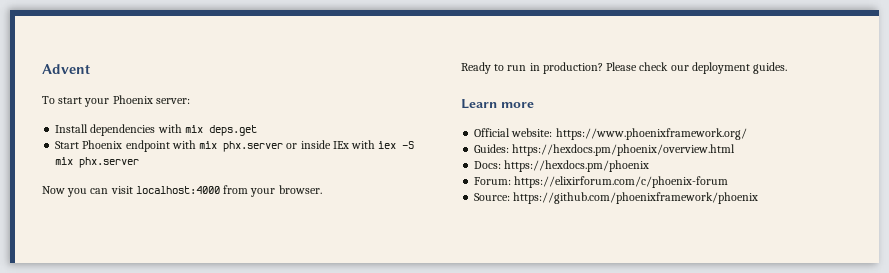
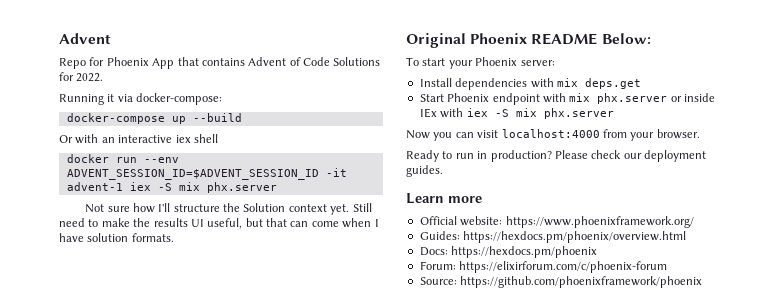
[42,64,90,74] Advent -> [59,33,111,44] [59,57,381,69] [59,72,104,82] [59,93,223,105] [66,113,242,124] [59,134,218,144] [66,154,179,163] [66,168,347,180] [66,182,277,193] [85,203,372,215] [59,218,379,229] [59,233,174,242] [406,33,651,48] Advent // Repo for Phoenix App that contains Advent of Code Solutions for 2022. // Running it via docker-compose: // docker-compose up --build // Or with an interactive iex shell // docker run --env ADVENT_SESSION_ID=$ADVENT_SESSION_ID -it advent-1 iex -S mix phx.server // Not sure how I'll structure the Solution context yet. Still need to make the results UI useful, but that can come when I have solution formats. // Original Phoenix README Below:

